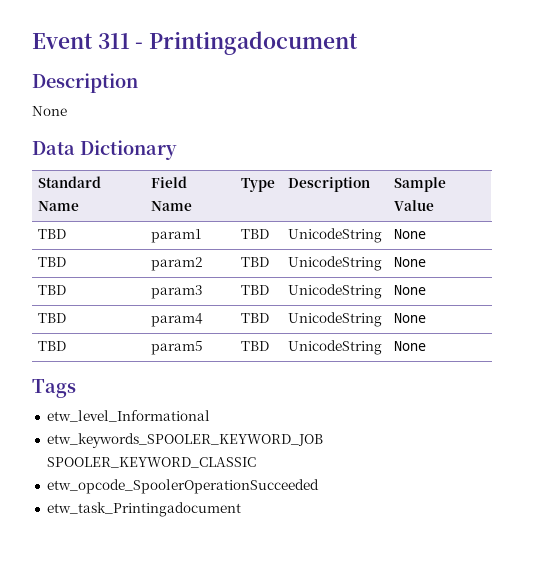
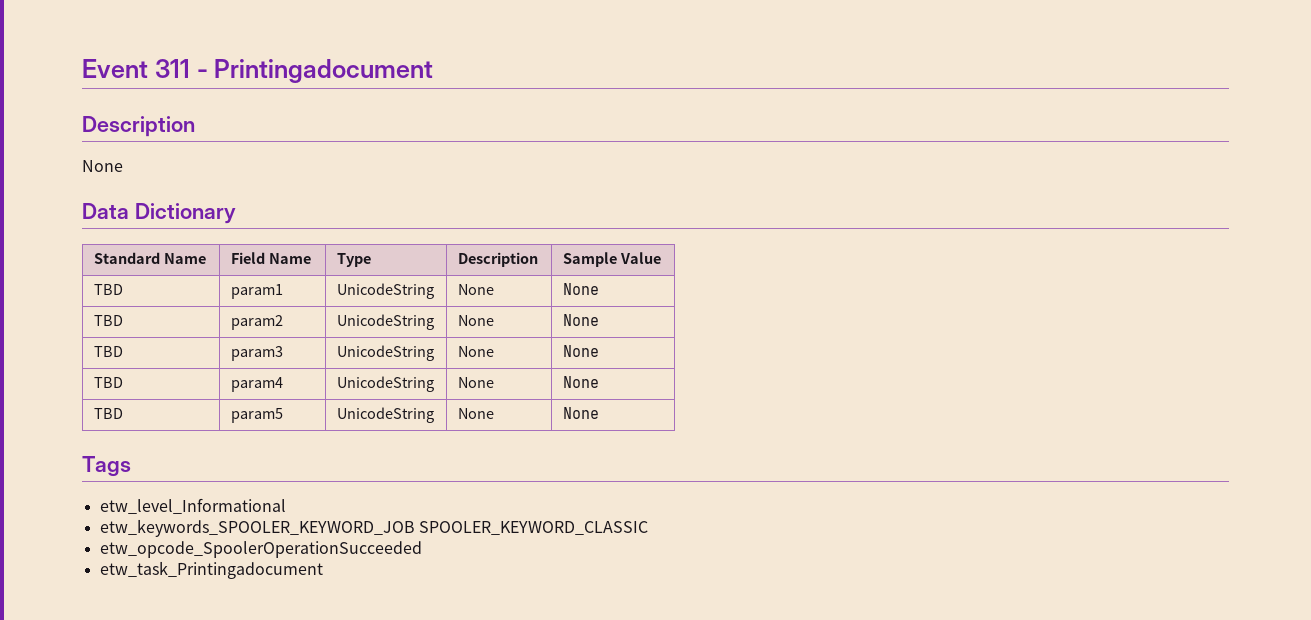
[240,229,269,239] [287,228,382,243] TBD | UnicodeString -> [336,283,434,299] [457,284,494,295] UnicodeString | None
[240,257,269,267] [287,256,382,271] TBD | UnicodeString -> [336,314,434,330] [457,315,494,326] UnicodeString | None
[240,285,269,295] [287,284,382,299] TBD | UnicodeString -> [336,345,434,361] [457,346,494,357] UnicodeString | None
[240,313,269,323] [287,312,382,327] TBD | UnicodeString -> [336,376,434,392] [457,377,494,388] UnicodeString | None
[240,341,269,351] [287,340,382,355] TBD | UnicodeString -> [336,407,434,423] [457,408,494,419] UnicodeString | None

